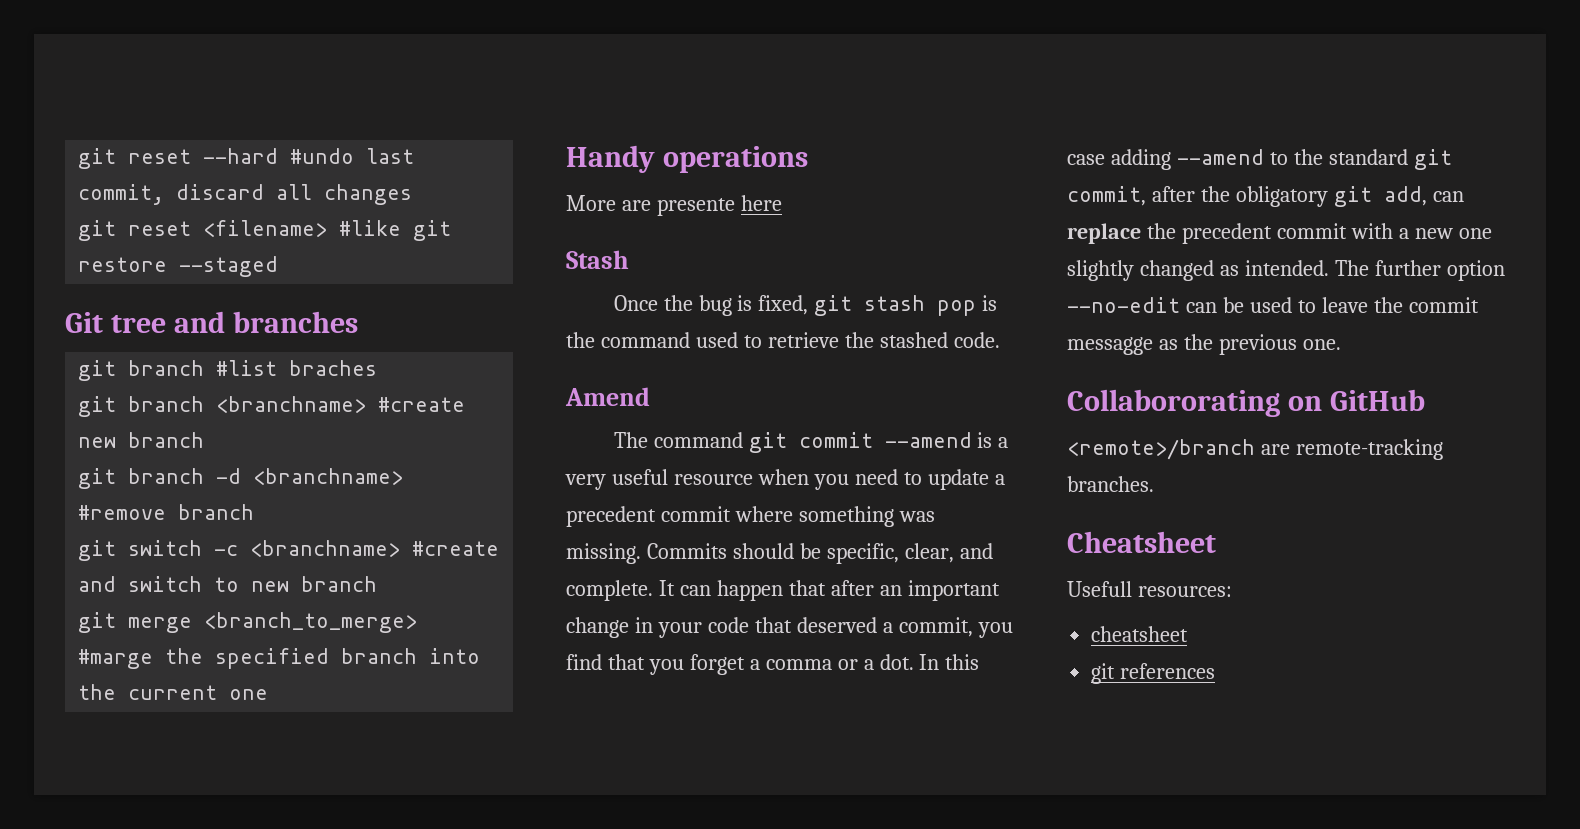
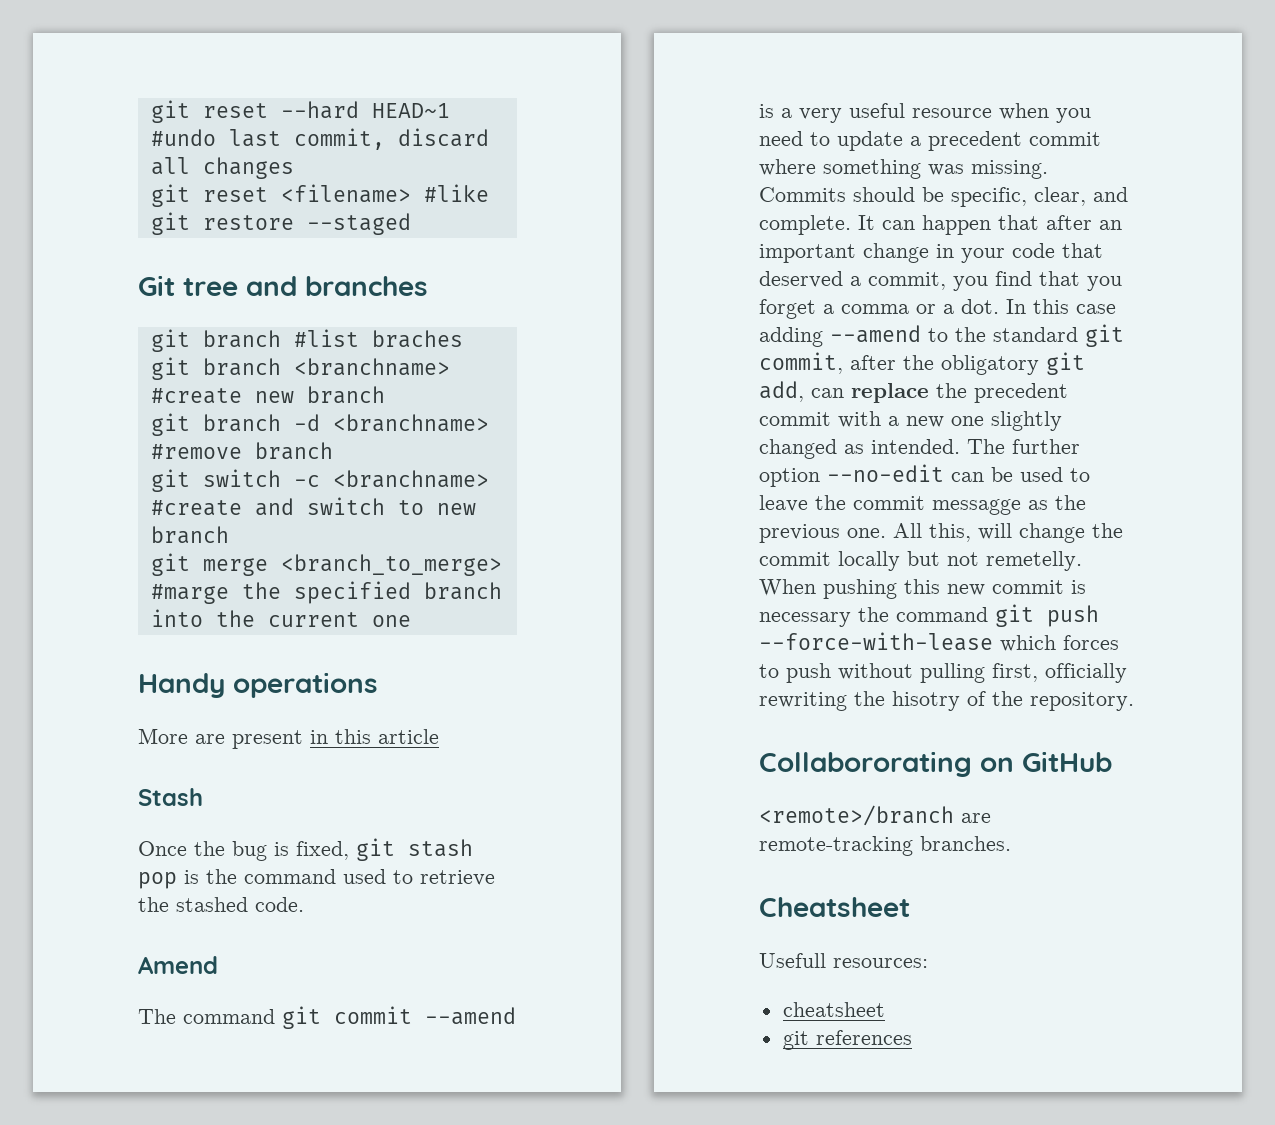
(279, 156) none -> [371,103,450,118] HEAD~1
[656,195,782,216] presente here -> [232,729,439,749] present in this article
(1341, 344) none -> [893,523,1123,543] [759,551,1082,571] [759,579,1086,599] [759,604,1099,627] [759,632,1119,652] [759,663,1127,683] [759,691,1134,711] All this, will change the commit locally but not remetelly. When pushing this new commit is necessary the command git push --force-with-lease which forces to push without pulling first, officially rewriting the hisotry of the repository.

